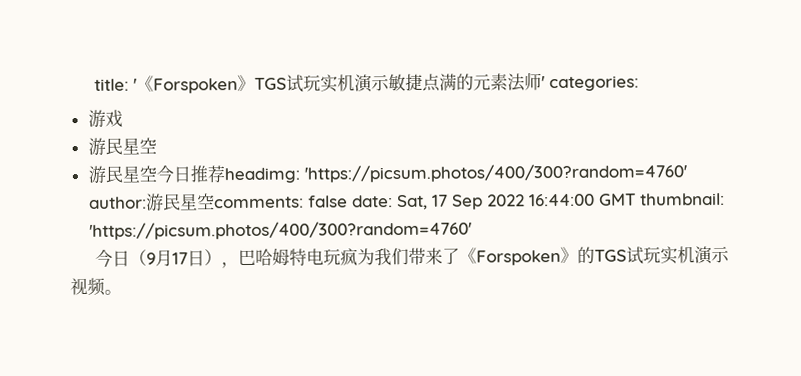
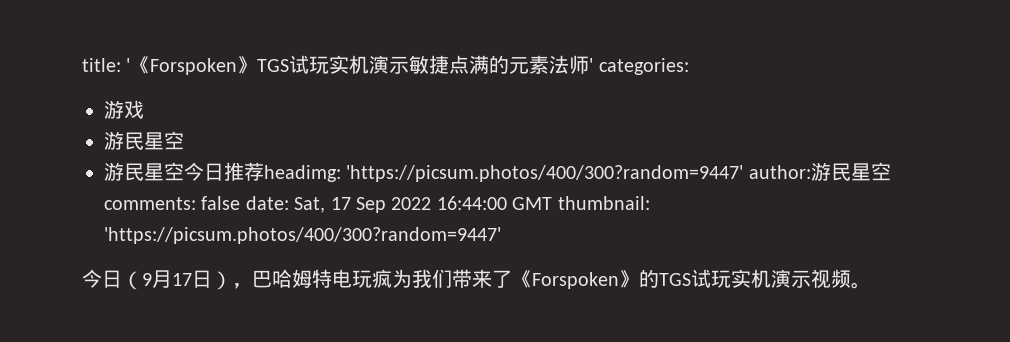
[303,163,687,183] 'https://picsum.photos/400/300?random=4760' -> [346,165,744,182] 'https://picsum.photos/400/300?random=9447'
[88,220,472,240] 'https://picsum.photos/400/300?random=4760' -> [104,227,501,244] 'https://picsum.photos/400/300?random=9447'

